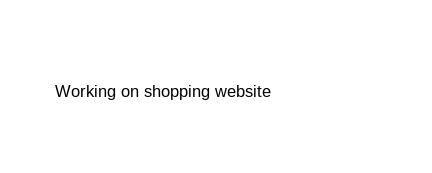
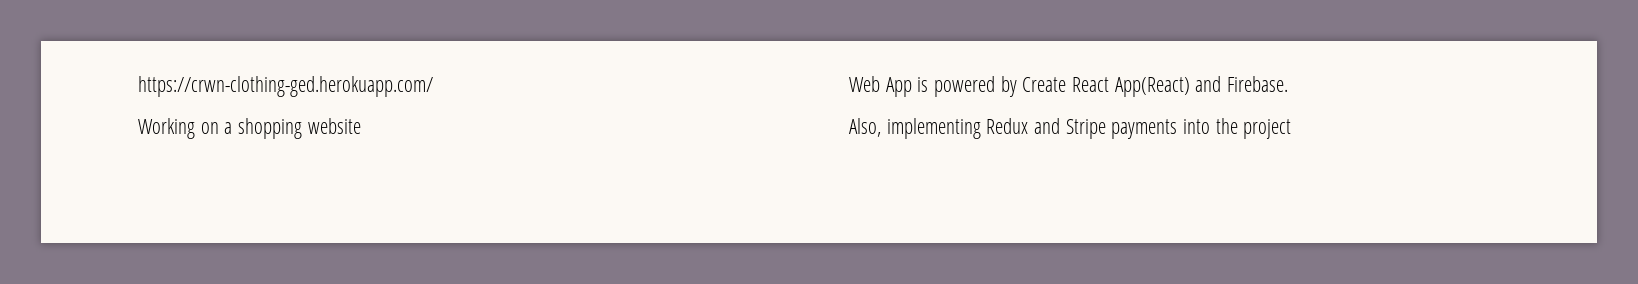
(55, 92) none -> [138,76,433,97] https://crwn-clothing-ged.herokuapp.com/ //
(139, 92) none -> [224,122,233,134] a
(271, 91) none -> [849,76,1289,97] [849,118,1292,139] // Web App is powered by Create React App(React) and Firebase. // Also, implementing Redux and Stripe payments into the project

